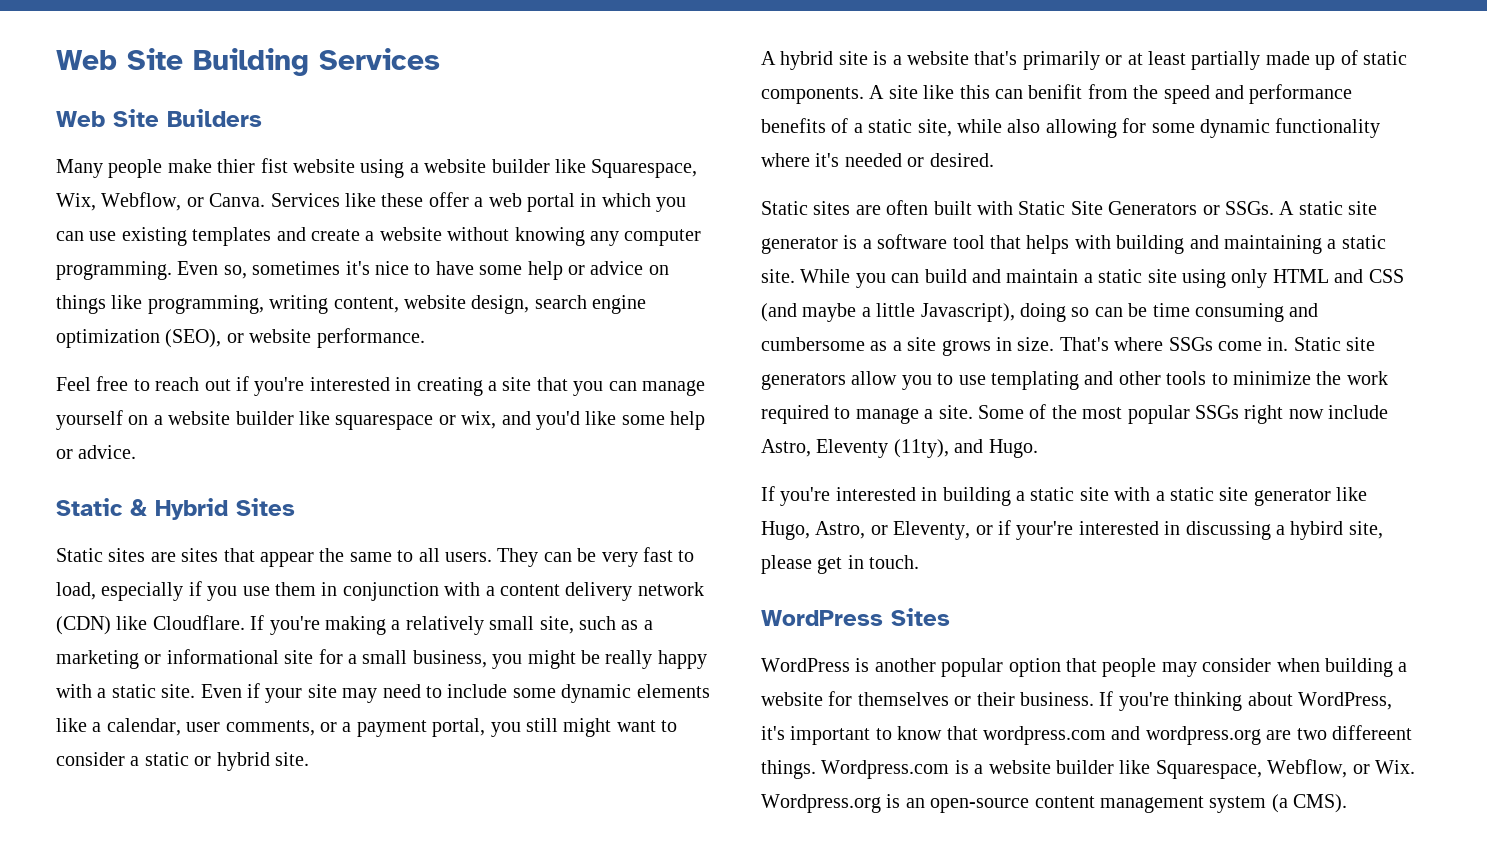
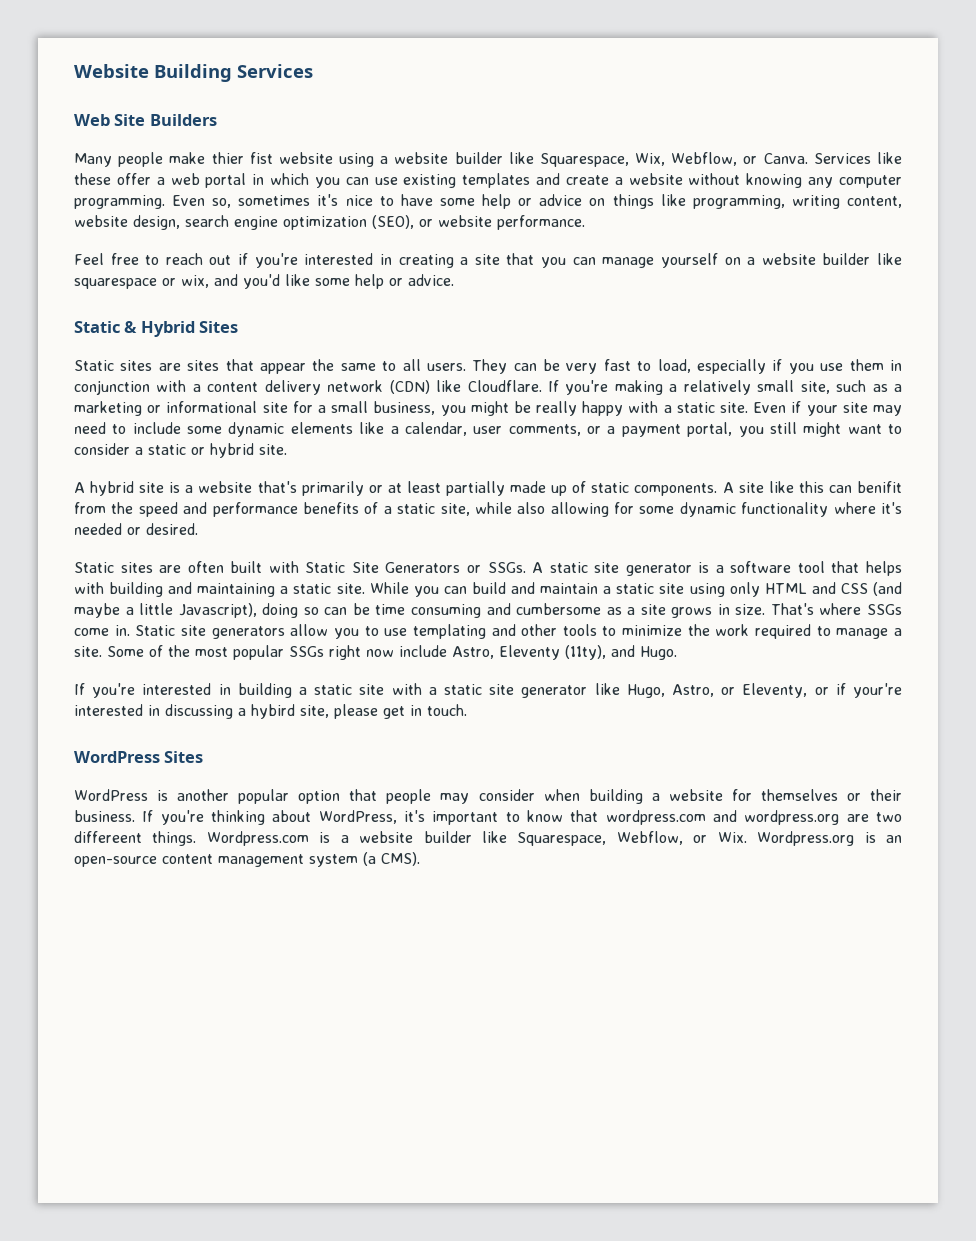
[56,48,183,70] Web Site -> [74,64,149,78] Website

